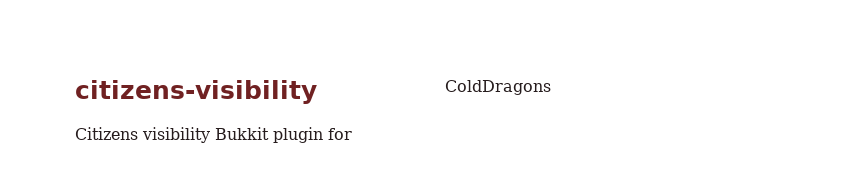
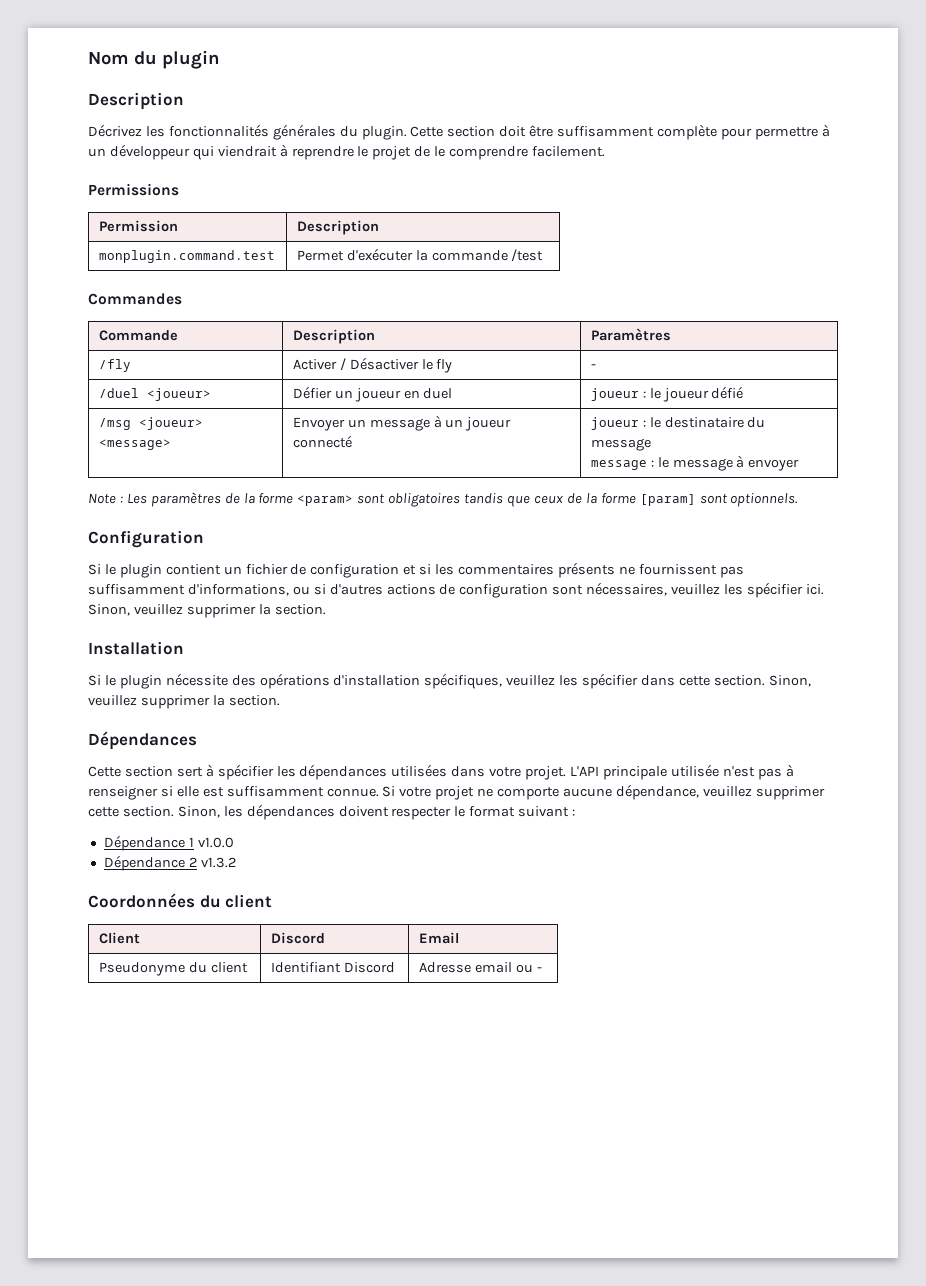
[75,80,317,104] [75,127,352,143] [445,80,551,95] citizens-visibility // Citizens visibility Bukkit plugin for ColdDragons -> [88,50,220,69] [88,92,184,110] [88,124,830,140] [88,144,606,160] [88,183,179,196] [98,220,178,232] [296,220,379,235] [98,250,275,263] [296,248,544,262] [88,293,182,305] [98,330,178,341] [292,329,375,344] [590,328,671,341] [98,359,131,372] [292,357,453,373] [590,364,596,369] [98,388,211,401] [292,386,453,402] [590,386,744,402] [98,417,203,430] [98,439,171,450] [292,415,512,431] [292,435,352,448] [590,417,766,430] [590,438,651,451] [590,455,800,471] [88,492,799,507] [88,530,204,548] [88,562,744,578] [88,582,824,598] [88,604,326,618] [88,641,184,655] [88,673,811,689] [88,695,280,709] [88,731,197,750] [88,764,794,780] [88,784,825,800] [88,804,576,820] [103,835,234,851] [103,855,236,871] [88,893,273,908] [98,932,140,944] [270,932,325,944] [418,932,459,944] [98,962,248,976] [270,962,395,973] [418,962,542,973] Nom du plugin // Description // Décrivez les fonctionnalités générales du plugin. Cette section doit être suffisamment complète pour permettre à un développeur qui viendrait à reprendre le projet de le comprendre facilement. // Permissions // Permission | Description // monplugin.command.test | Permet d'exécuter la commande /test // Commandes // Commande | Description | Paramètres // /fly | Activer / Désactiver le fly | - // /duel <joueur> | Défier un joueur en duel | joueur : le joueur défié // /msg <joueur> <message> | Envoyer un message à un joueur connecté | joueur : le destinataire du message // message : le message à envoyer // Note : Les paramètres de la forme <param> sont obligatoires tandis que ceux de la forme [param] sont optionnels. // Configuration // Si le plugin contient un fichier de configuration et si les commentaires présents ne fournissent pas suffisamment d'informations, ou si d'autres actions de configuration sont nécessaires, veuillez les spécifier ici. Sinon, veuillez supprimer la section. // Installation // Si le plugin nécessite des opérations d'installation spécifiques, veuillez les spécifier dans cette section. Sinon, veuillez supprimer la section. // Dépendances // Cette section sert à spécifier les dépendances utilisées dans votre projet. L'API principale utilisée n'est pas à renseigner si elle est suffisamment connue. Si votre projet ne comporte aucune dépendance, veuillez supprimer cette section. Sinon, les dépendances doivent respecter le format suivant : // Dépendance 1 v1.0.0 // Dépendance 2 v1.3.2 // Coordonnées du client // Client | Discord | Email // Pseudonyme du client | Identifiant Discord | Adresse email ou -

